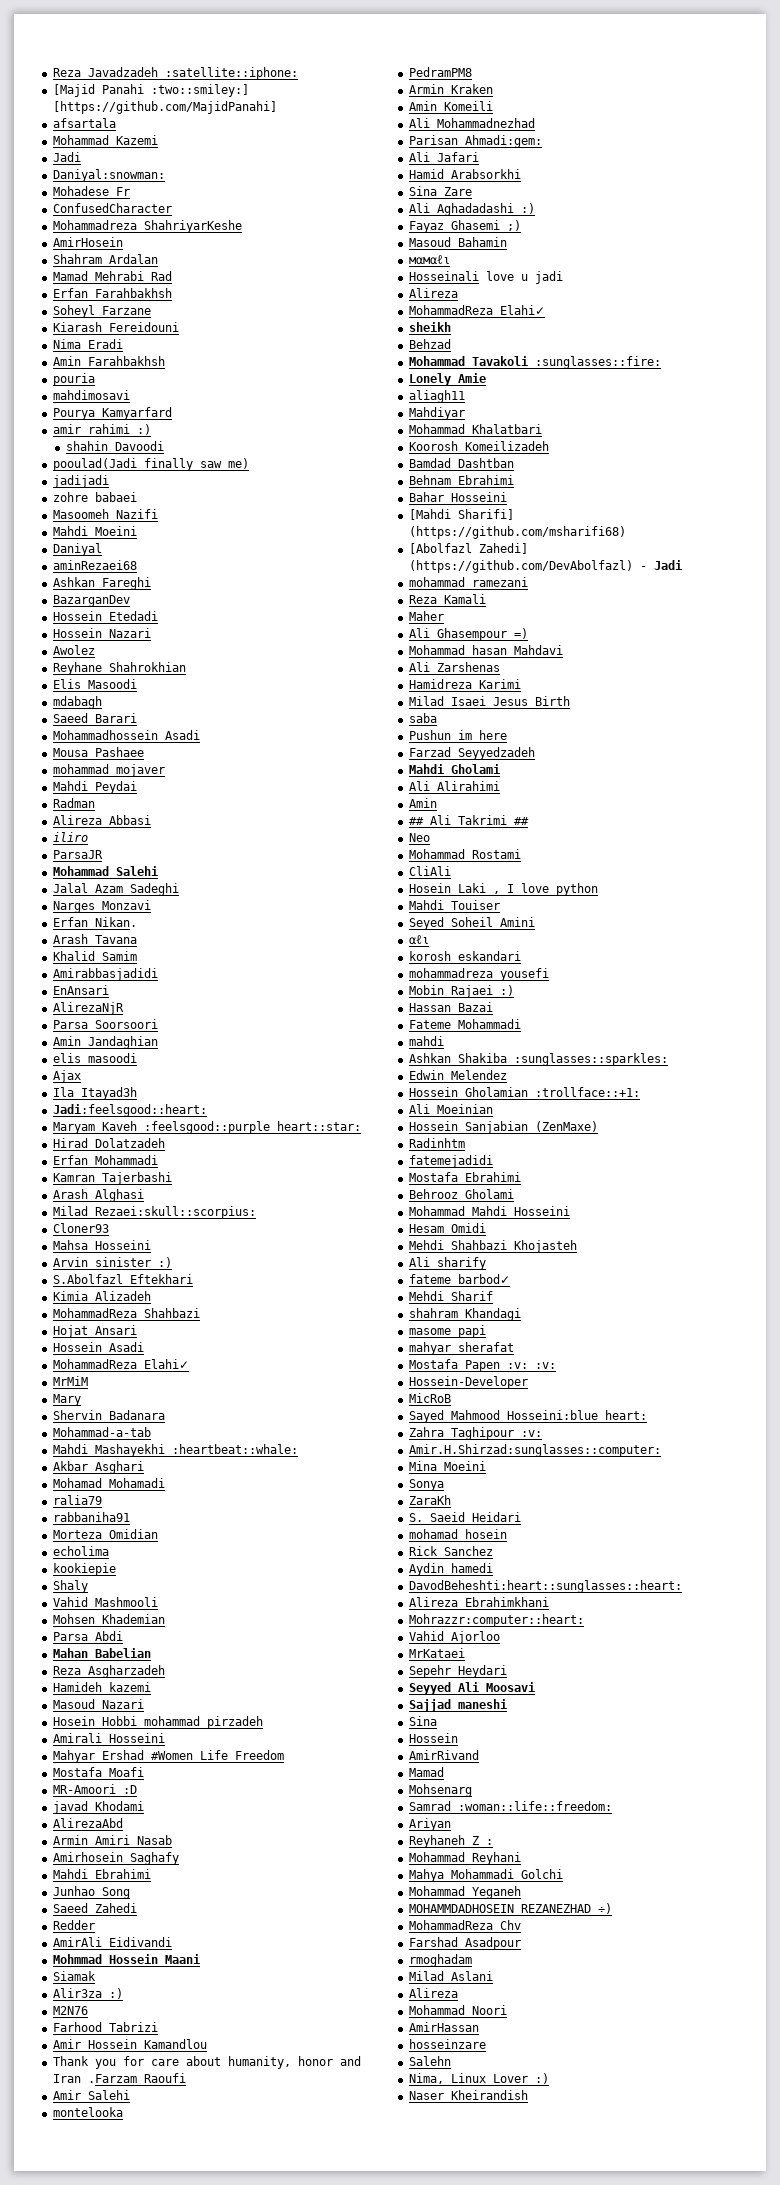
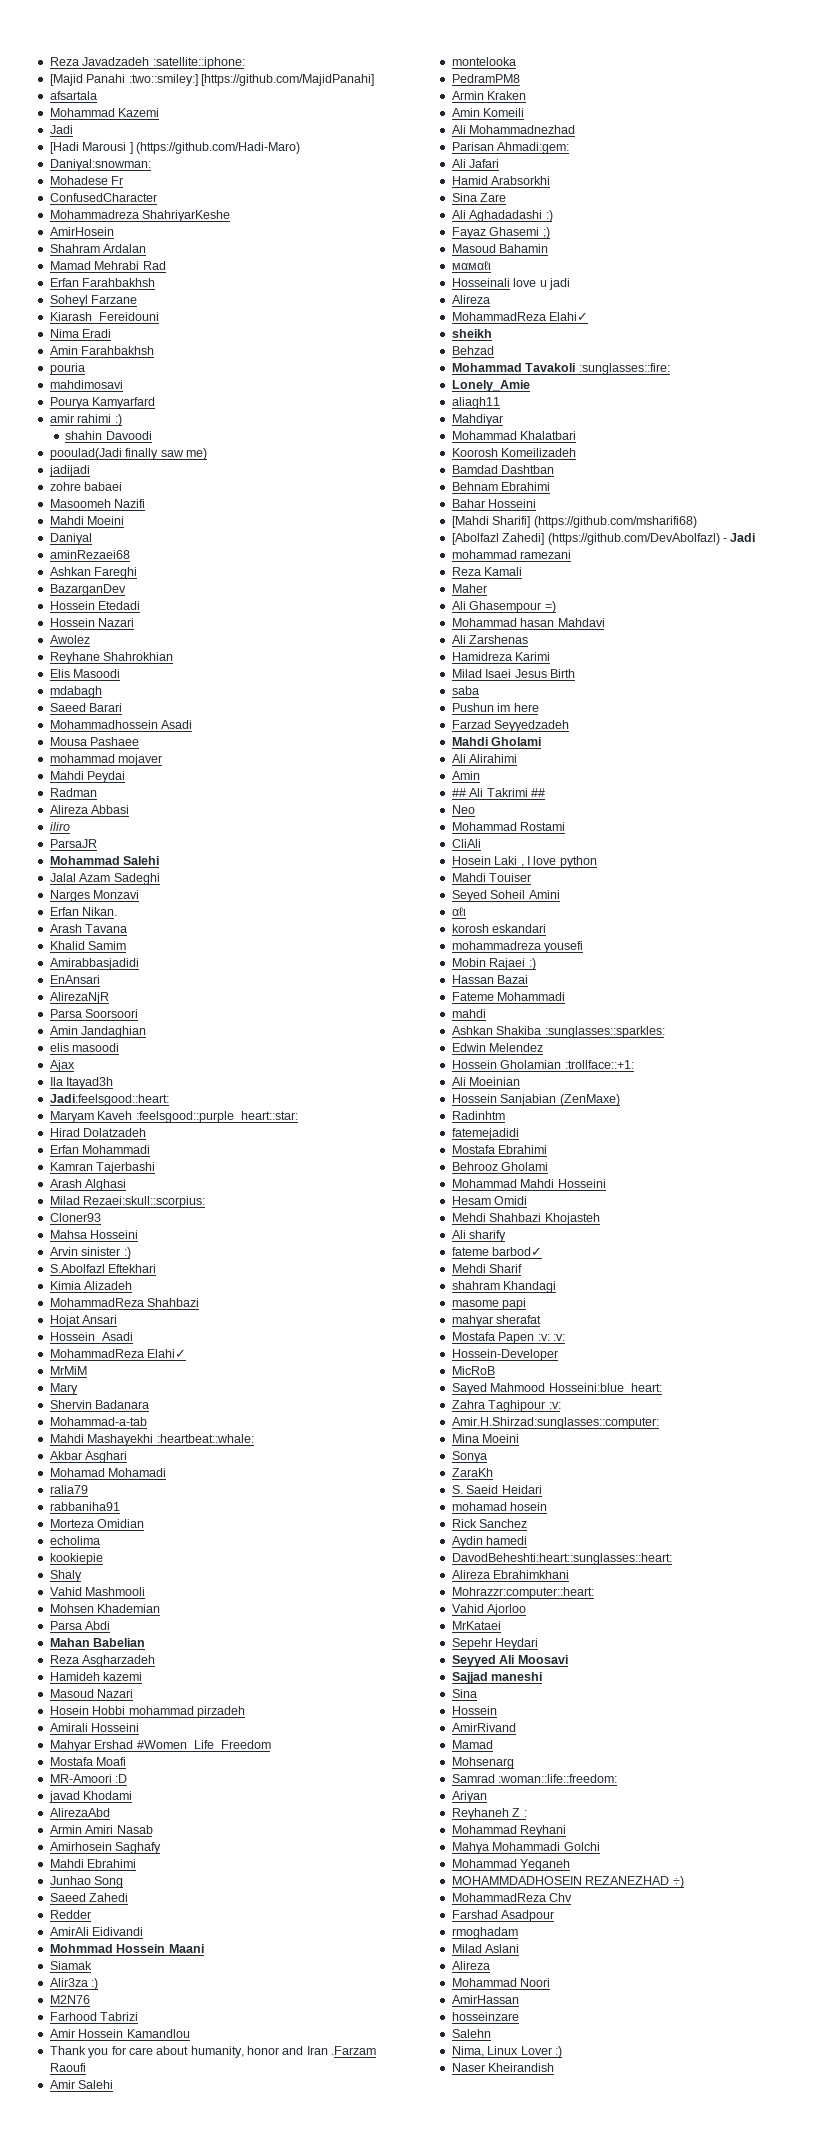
(81, 157) none -> [49,142,300,154] // [Hadi Marousi ] (https://github.com/Hadi-Maro)

